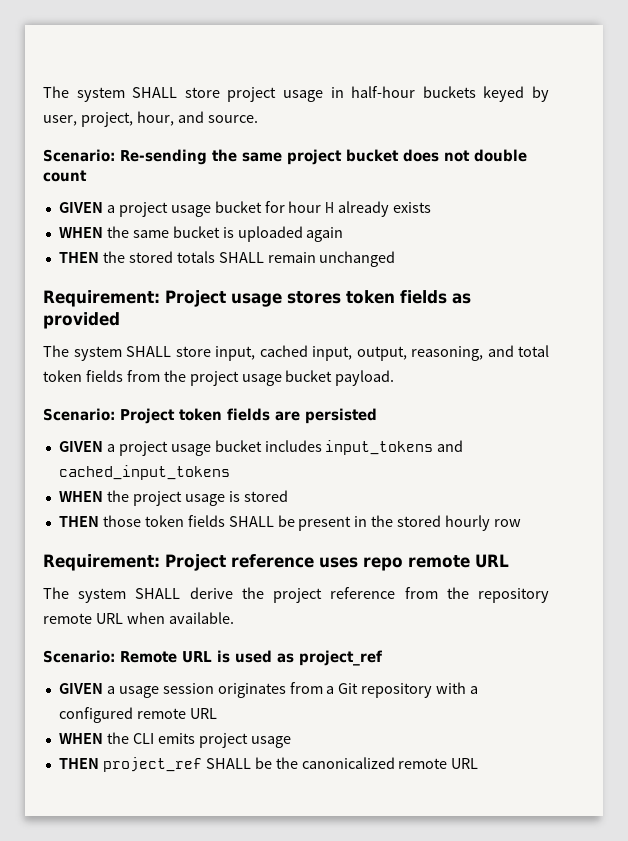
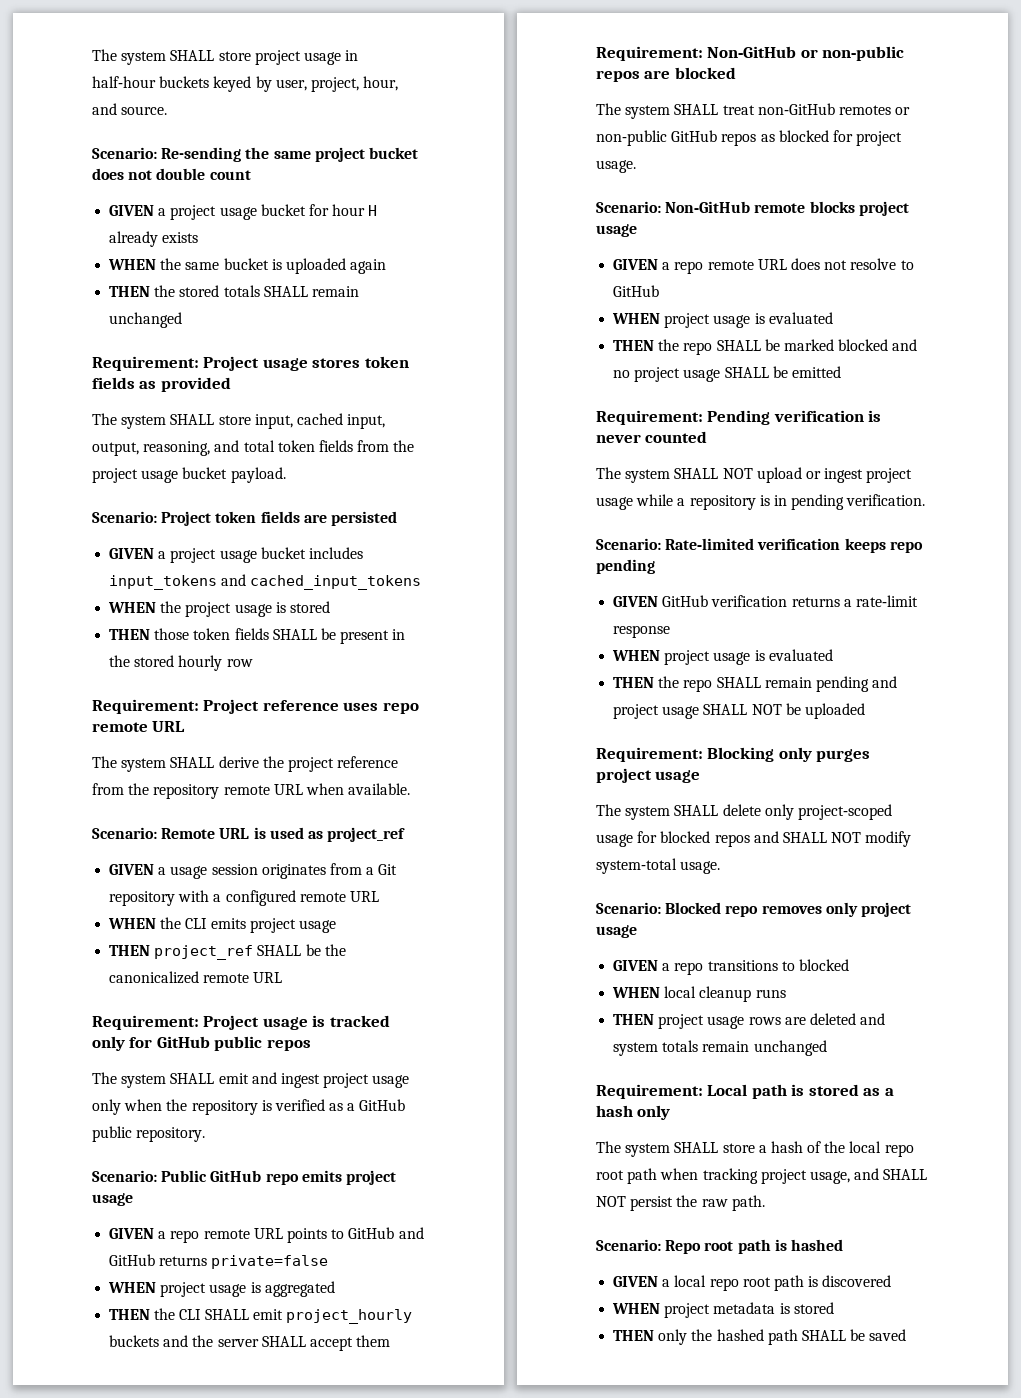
(479, 763) none -> [92,1015,390,1030] [92,1036,311,1051] [92,1072,410,1088] [92,1099,406,1115] [92,1126,206,1142] [92,1170,396,1185] [92,1193,133,1206] [109,1227,424,1243] [109,1254,329,1269] [108,1281,335,1297] [109,1308,412,1324] [109,1335,391,1351] [596,46,905,61] [596,67,736,82] [596,103,911,119] [596,130,903,146] [596,160,636,173] [596,201,909,216] [596,224,637,237] [613,258,914,274] [613,285,660,297] [612,312,833,328] [613,339,918,355] [613,366,841,382] [596,410,882,425] [596,431,708,443] [596,467,913,483] [596,494,926,510] [596,538,923,553] [596,559,655,574] [613,595,918,607] [613,625,671,638] [612,649,833,665] [613,676,898,692] [613,703,865,719] [596,747,871,762] [596,768,701,783] [596,804,892,820] [596,831,912,847] [596,858,721,874] [596,902,911,917] [596,925,637,938] [613,959,849,975] [612,986,786,1002] [613,1013,886,1029] [613,1040,827,1056] [596,1084,894,1099] [596,1105,671,1120] [596,1141,914,1157] [596,1168,928,1184] [596,1195,765,1211] [596,1239,843,1254] [613,1275,892,1291] [612,1302,834,1318] [613,1329,907,1345] // Requirement: Project usage is tracked only for GitHub public repos // The system SHALL emit and ingest project usage only when the repository is verified as a GitHub public repository. // Scenario: Public GitHub repo emits project usage // GIVEN a repo remote URL points to GitHub and GitHub returns private=false // WHEN project usage is aggregated // THEN the CLI SHALL emit project_hourly buckets and the server SHALL accept them // Requirement: Non‑GitHub or non‑public repos are blocked // The system SHALL treat non‑GitHub remotes or non‑public GitHub repos as blocked for project usage. // Scenario: Non‑GitHub remote blocks project usage // GIVEN a repo remote URL does not resolve to GitHub // WHEN project usage is evaluated // THEN the repo SHALL be marked blocked and no project usage SHALL be emitted // Requirement: Pending verification is never counted // The system SHALL NOT upload or ingest project usage while a repository is in pending verification. // Scenario: Rate‑limited verification keeps repo pending // GIVEN GitHub verification returns a rate‑limit response // WHEN project usage is evaluated // THEN the repo SHALL remain pending and project usage SHALL NOT be uploaded // Requirement: Blocking only purges project usage // The system SHALL delete only project‑scoped usage for blocked repos and SHALL NOT modify system‑total usage. // Scenario: Blocked repo removes only project usage // GIVEN a repo transitions to blocked // WHEN local cleanup runs // THEN project usage rows are deleted and system totals remain unchanged // Requirement: Local path is stored as a hash only // The system SHALL store a hash of the local repo root path when tracking project usage, and SHALL NOT persist the raw path. // Scenario: Repo root path is hashed // GIVEN a local repo root path is discovered // WHEN project metadata is stored // THEN only the hashed path SHALL be saved

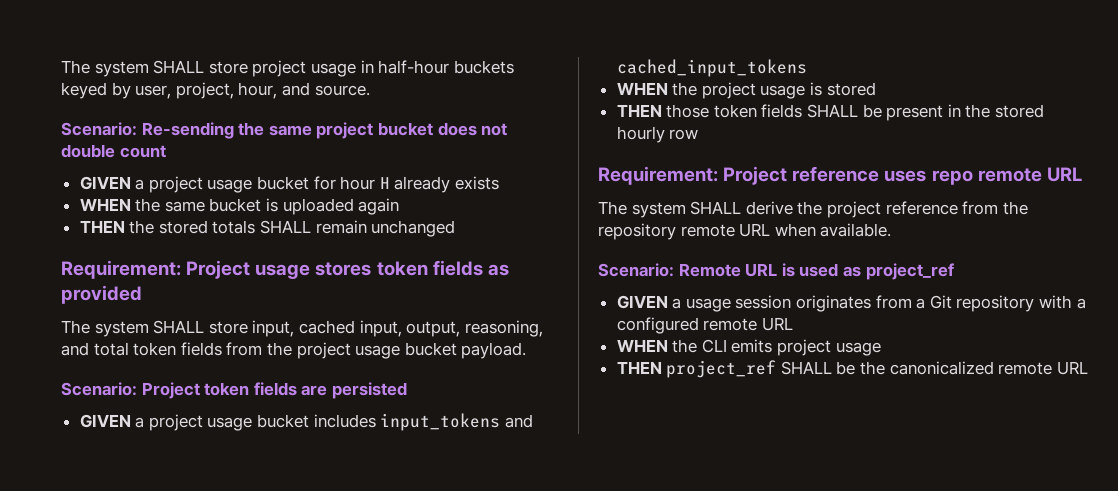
[92,1015,390,1030] [92,1036,311,1051] [92,1072,410,1088] [92,1099,406,1115] [92,1126,206,1142] [92,1170,396,1185] [92,1193,133,1206] [109,1227,424,1243] [109,1254,329,1269] [108,1281,335,1297] [109,1308,412,1324] [109,1335,391,1351] [596,46,905,61] [596,67,736,82] [596,103,911,119] [596,130,903,146] [596,160,636,173] [596,201,909,216] [596,224,637,237] [613,258,914,274] [613,285,660,297] [612,312,833,328] [613,339,918,355] [613,366,841,382] [596,410,882,425] [596,431,708,443] [596,467,913,483] [596,494,926,510] [596,538,923,553] [596,559,655,574] [613,595,918,607] [613,625,671,638] [612,649,833,665] [613,676,898,692] [613,703,865,719] [596,747,871,762] [596,768,701,783] [596,804,892,820] [596,831,912,847] [596,858,721,874] [596,902,911,917] [596,925,637,938] [613,959,849,975] [612,986,786,1002] [613,1013,886,1029] [613,1040,827,1056] [596,1084,894,1099] [596,1105,671,1120] [596,1141,914,1157] [596,1168,928,1184] [596,1195,765,1211] [596,1239,843,1254] [613,1275,892,1291] [612,1302,834,1318] [613,1329,907,1345] // Requirement: Project usage is tracked only for GitHub public repos // The system SHALL emit and ingest project usage only when the repository is verified as a GitHub public repository. // Scenario: Public GitHub repo emits project usage // GIVEN a repo remote URL points to GitHub and GitHub returns private=false // WHEN project usage is aggregated // THEN the CLI SHALL emit project_hourly buckets and the server SHALL accept them // Requirement: Non‑GitHub or non‑public repos are blocked // The system SHALL treat non‑GitHub remotes or non‑public GitHub repos as blocked for project usage. // Scenario: Non‑GitHub remote blocks project usage // GIVEN a repo remote URL does not resolve to GitHub // WHEN project usage is evaluated // THEN the repo SHALL be marked blocked and no project usage SHALL be emitted // Requirement: Pending verification is never counted // The system SHALL NOT upload or ingest project usage while a repository is in pending verification. // Scenario: Rate‑limited verification keeps repo pending // GIVEN GitHub verification returns a rate‑limit response // WHEN project usage is evaluated // THEN the repo SHALL remain pending and project usage SHALL NOT be uploaded // Requirement: Blocking only purges project usage // The system SHALL delete only project‑scoped usage for blocked repos and SHALL NOT modify system‑total usage. // Scenario: Blocked repo removes only project usage // GIVEN a repo transitions to blocked // WHEN local cleanup runs // THEN project usage rows are deleted and system totals remain unchanged // Requirement: Local path is stored as a hash only // The system SHALL store a hash of the local repo root path when tracking project usage, and SHALL NOT persist the raw path. // Scenario: Repo root path is hashed // GIVEN a local repo root path is discovered // WHEN project metadata is stored // THEN only the hashed path SHALL be saved -> (1088, 368) none

